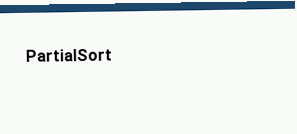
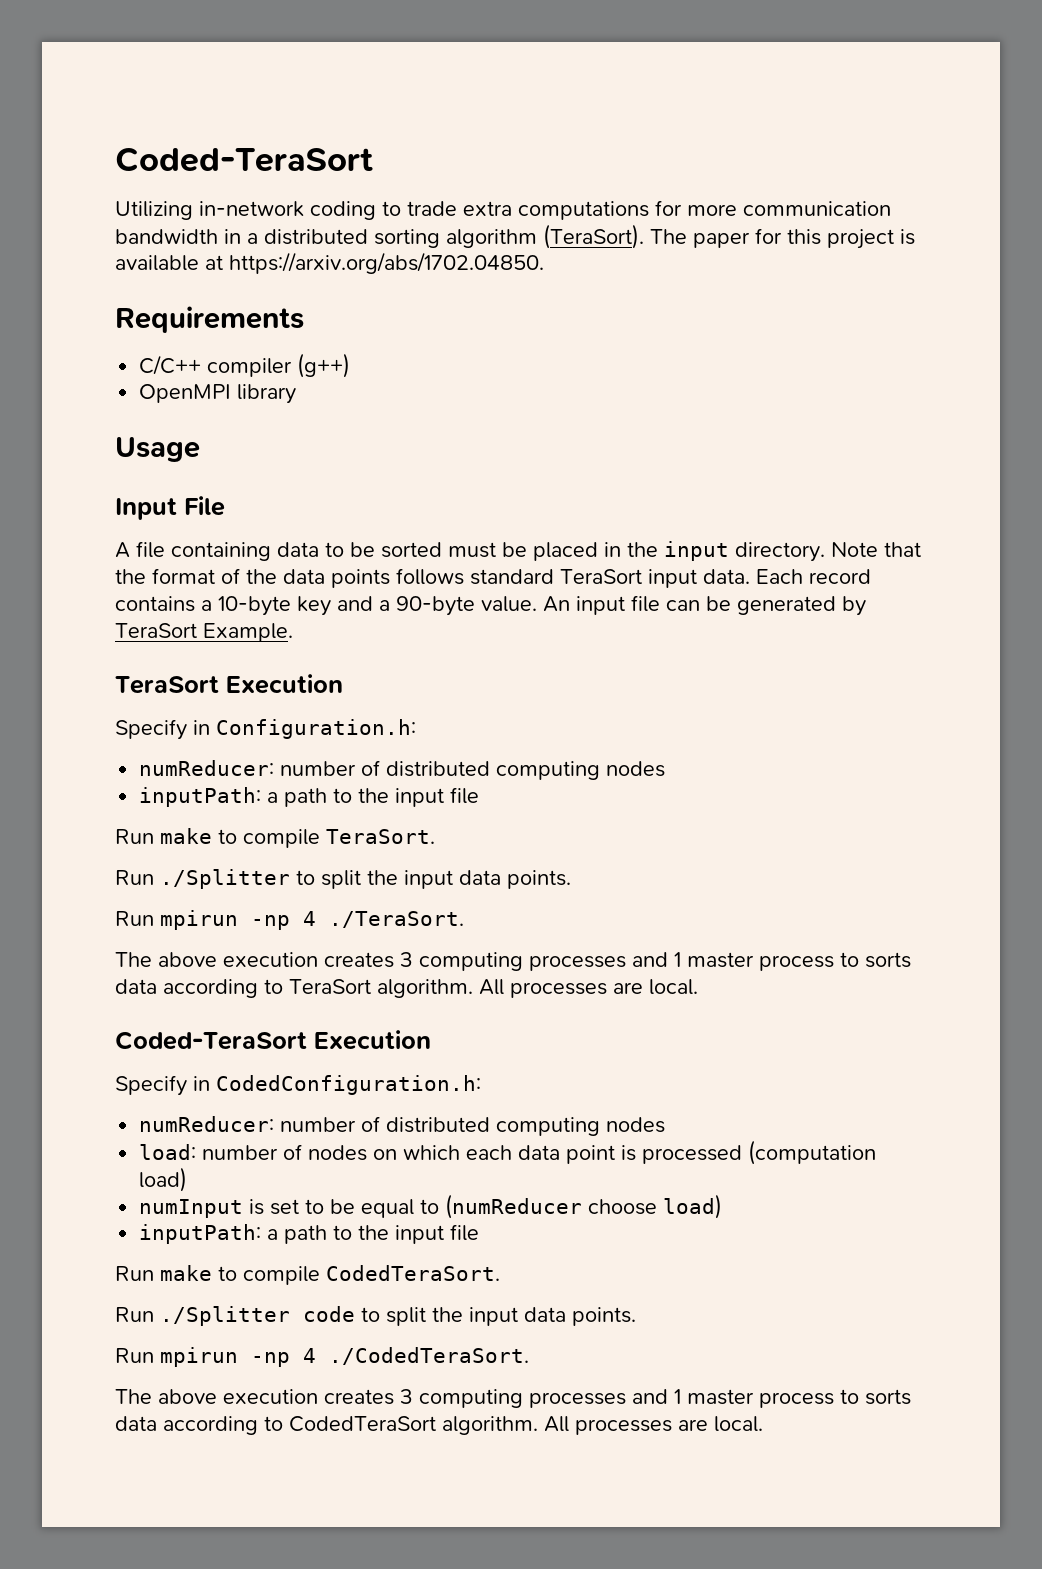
[25,48,112,62] PartialSort -> [115,147,373,172] [115,200,891,220] [115,224,915,249] [115,252,544,274] [115,306,304,333] [139,353,351,378] [139,384,297,404] [115,437,200,462] [115,496,225,520] [115,541,921,562] [115,568,871,588] [115,595,866,616] [115,623,293,642] [115,674,343,694] [115,719,416,740] [139,760,666,780] [139,787,480,807] [115,828,435,848] [115,869,571,889] [115,910,464,930] [115,952,911,971] [115,979,698,998] [115,1030,431,1050] [115,1075,481,1096] [139,1116,666,1136] [139,1140,877,1165] [139,1167,188,1192] [139,1194,723,1219] [139,1224,480,1244] [115,1265,500,1285] [115,1306,636,1326] [115,1347,529,1367] [115,1389,911,1408] [115,1416,763,1435] Coded-TeraSort // Utilizing in-network coding to trade extra computations for more communication bandwidth in a distributed sorting algorithm (TeraSort). The paper for this project is available at https://arxiv.org/abs/1702.04850. // Requirements // C/C++ compiler (g++) // OpenMPI library // Usage // Input File // A file containing data to be sorted must be placed in the input directory. Note that the format of the data points follows standard TeraSort input data. Each record contains a 10-byte key and a 90-byte value. An input file can be generated by TeraSort Example. // TeraSort Execution // Specify in Configuration.h: // numReducer: number of distributed computing nodes // inputPath: a path to the input file // Run make to compile TeraSort. // Run ./Splitter to split the input data points. // Run mpirun -np 4 ./TeraSort. // The above execution creates 3 computing processes and 1 master process to sorts data according to TeraSort algorithm. All processes are local. // Coded-TeraSort Execution // Specify in CodedConfiguration.h: // numReducer: number of distributed computing nodes // load: number of nodes on which each data point is processed (computation load) // numInput is set to be equal to (numReducer choose load) // inputPath: a path to the input file // Run make to compile CodedTeraSort. // Run ./Splitter code to split the input data points. // Run mpirun -np 4 ./CodedTeraSort. // The above execution creates 3 computing processes and 1 master process to sorts data according to CodedTeraSort algorithm. All processes are local.

